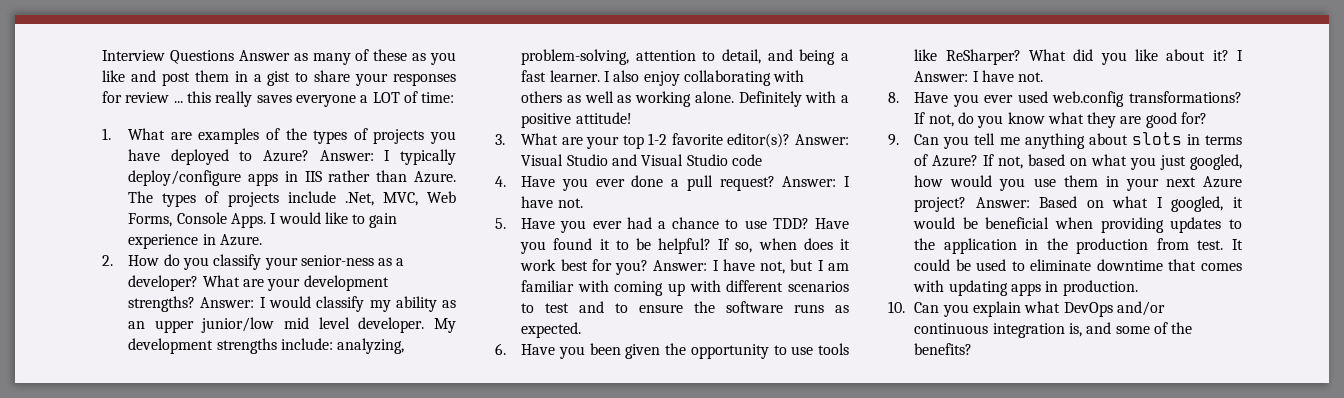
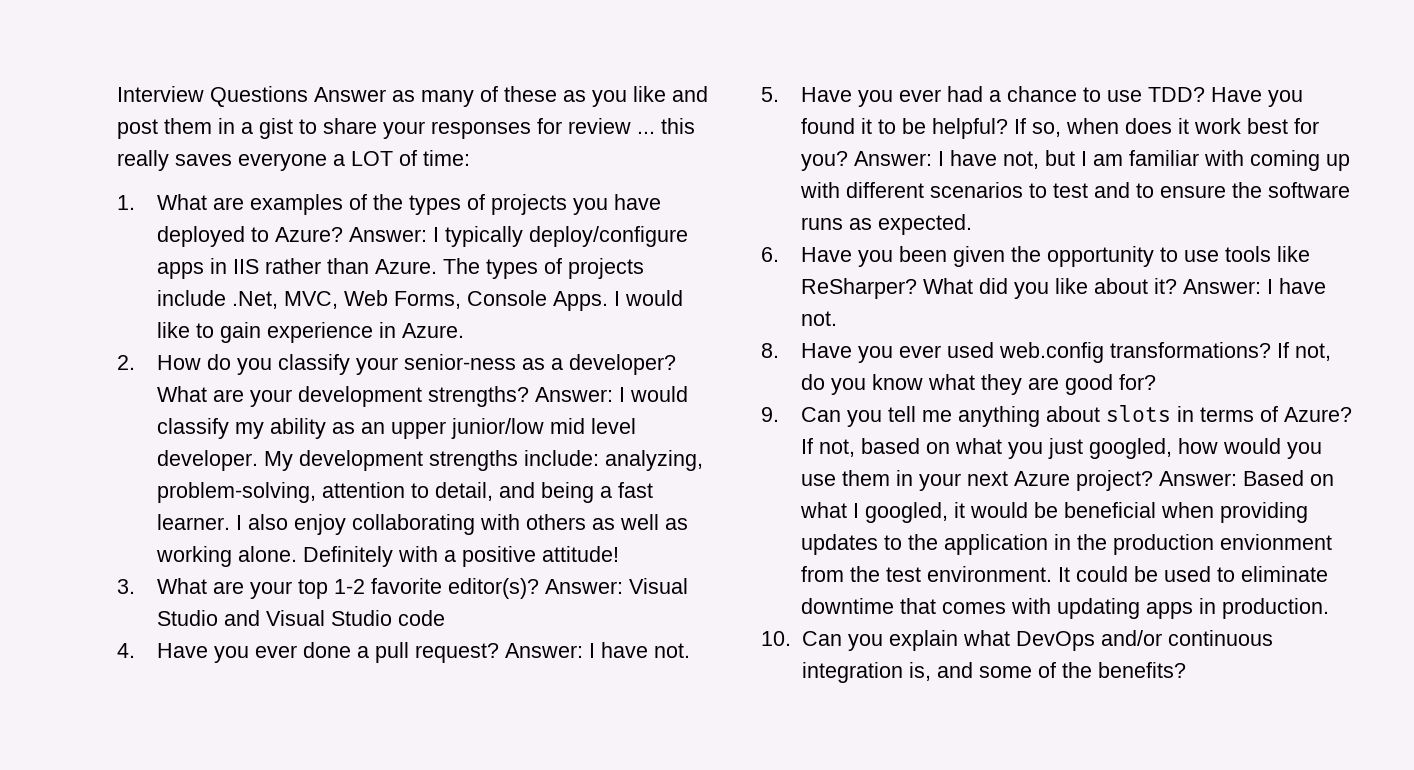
[1237,50,1243,61] I -> (1178, 286) none
[1156,238,1224,250] from test. -> [1220,534,1333,550] [801,566,1053,582] envionment from the test environment.

